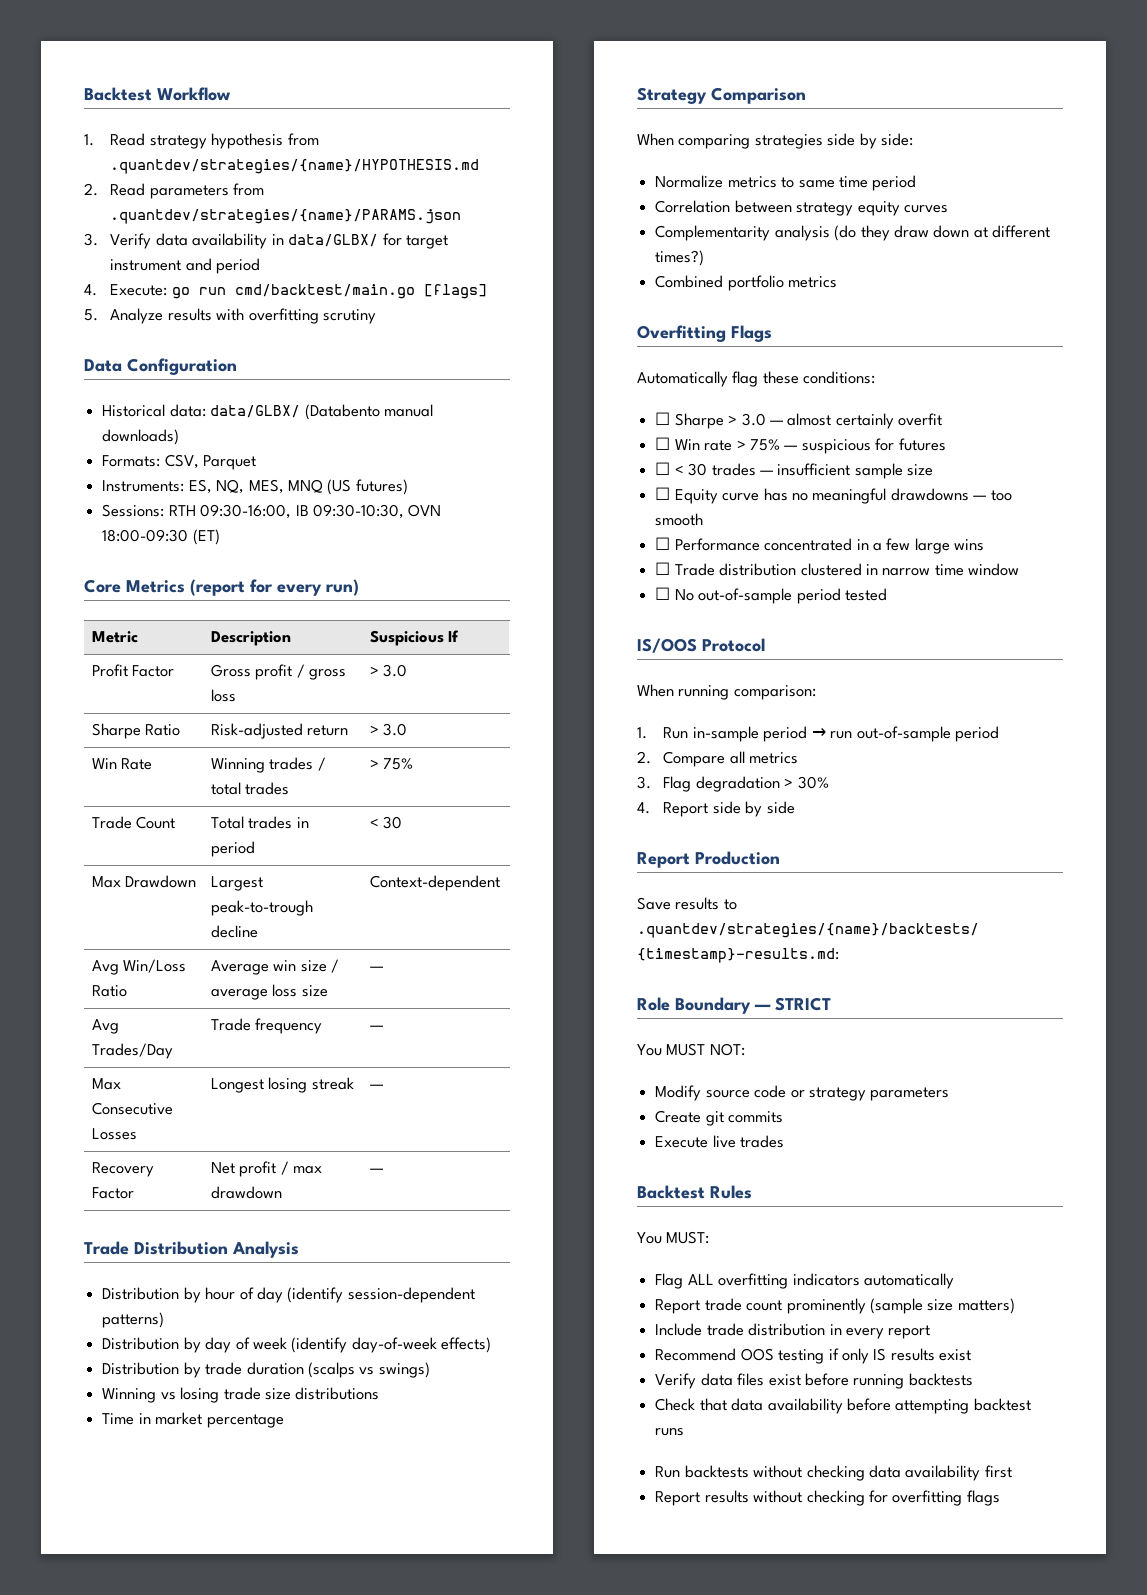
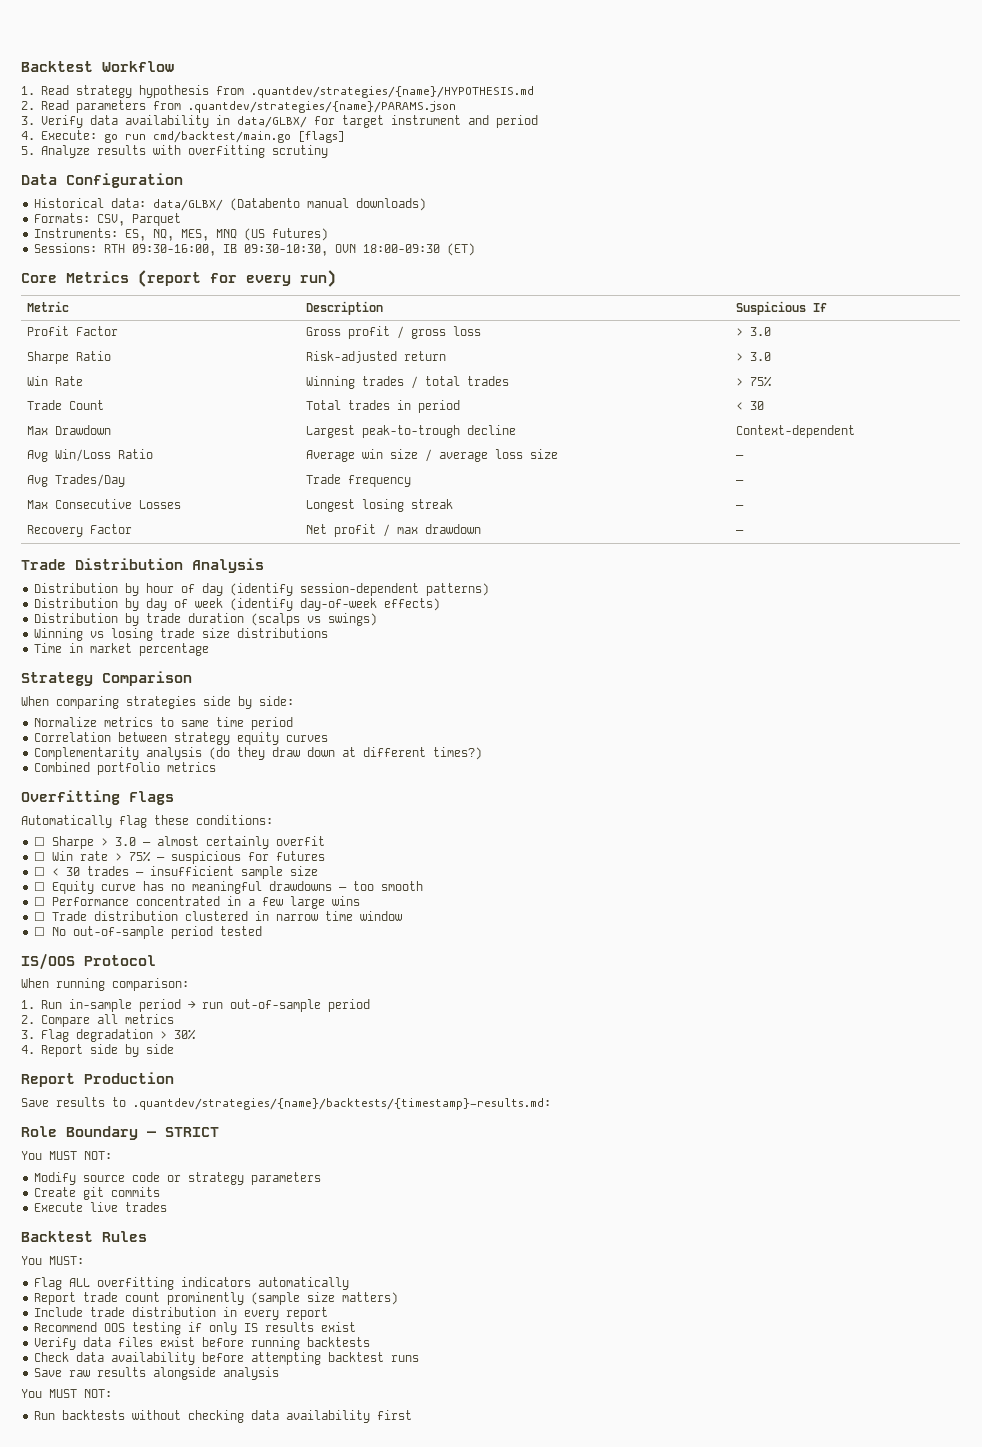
[699,1398,727,1411] that -> (70, 1357) none
(685, 1432) none -> [34,1367,280,1380] [21,1389,112,1398] // Save raw results alongside analysis // You MUST NOT:
[655,1490,1000,1506] // Report results without checking for overfitting flags -> (413, 1415) none

